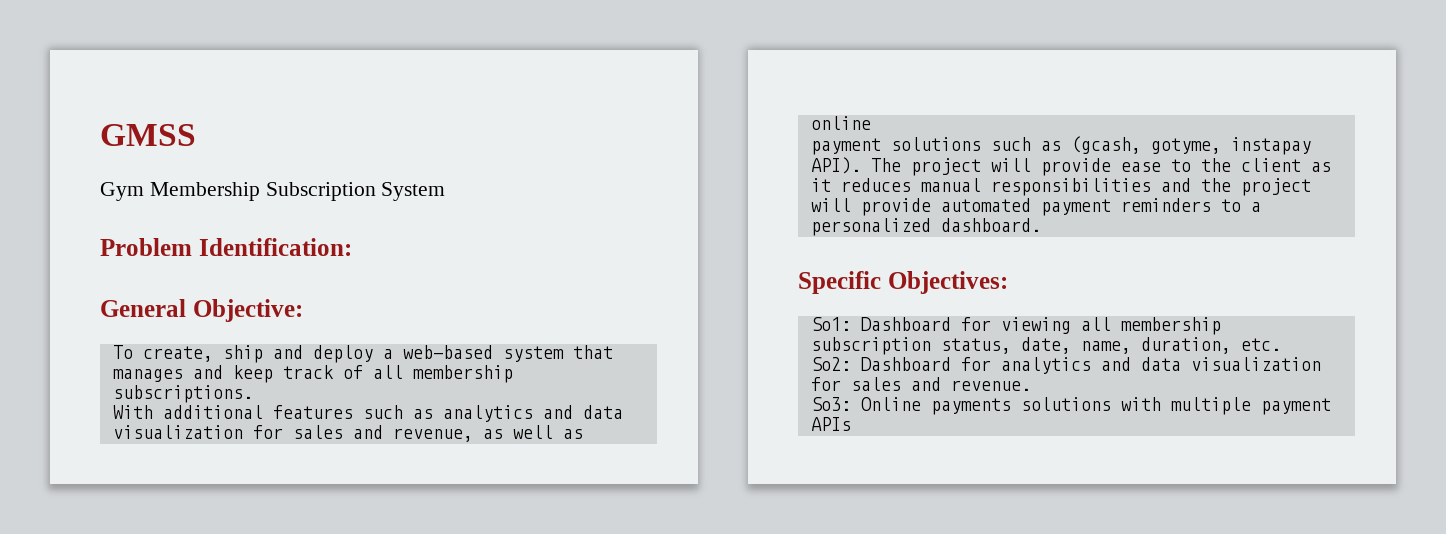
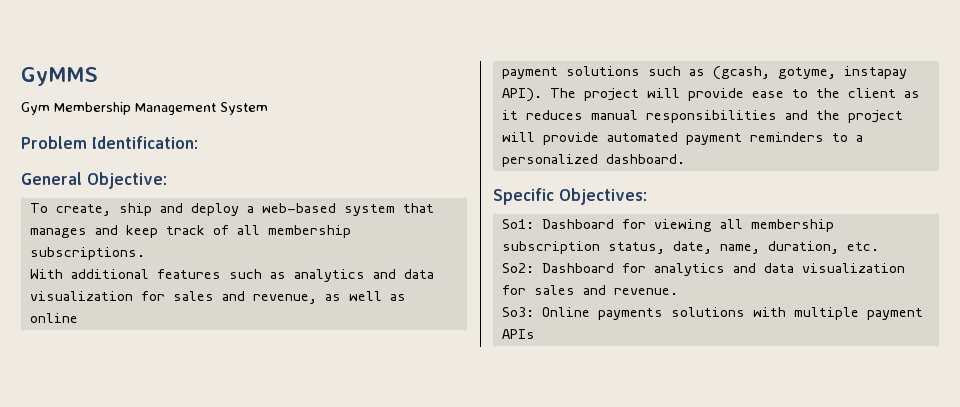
[100,124,196,146] GMSS -> [21,67,98,86] GyMMS
[265,182,376,201] Subscription -> [135,103,216,115] Management

